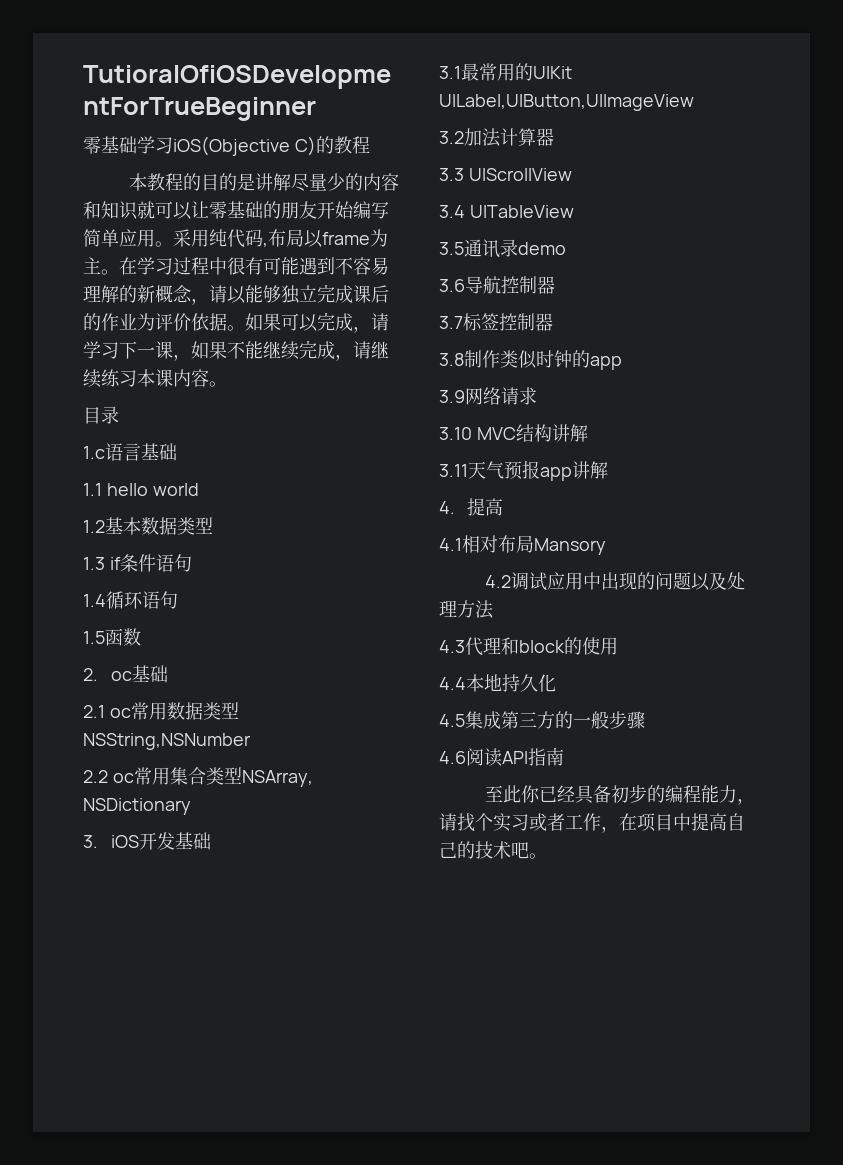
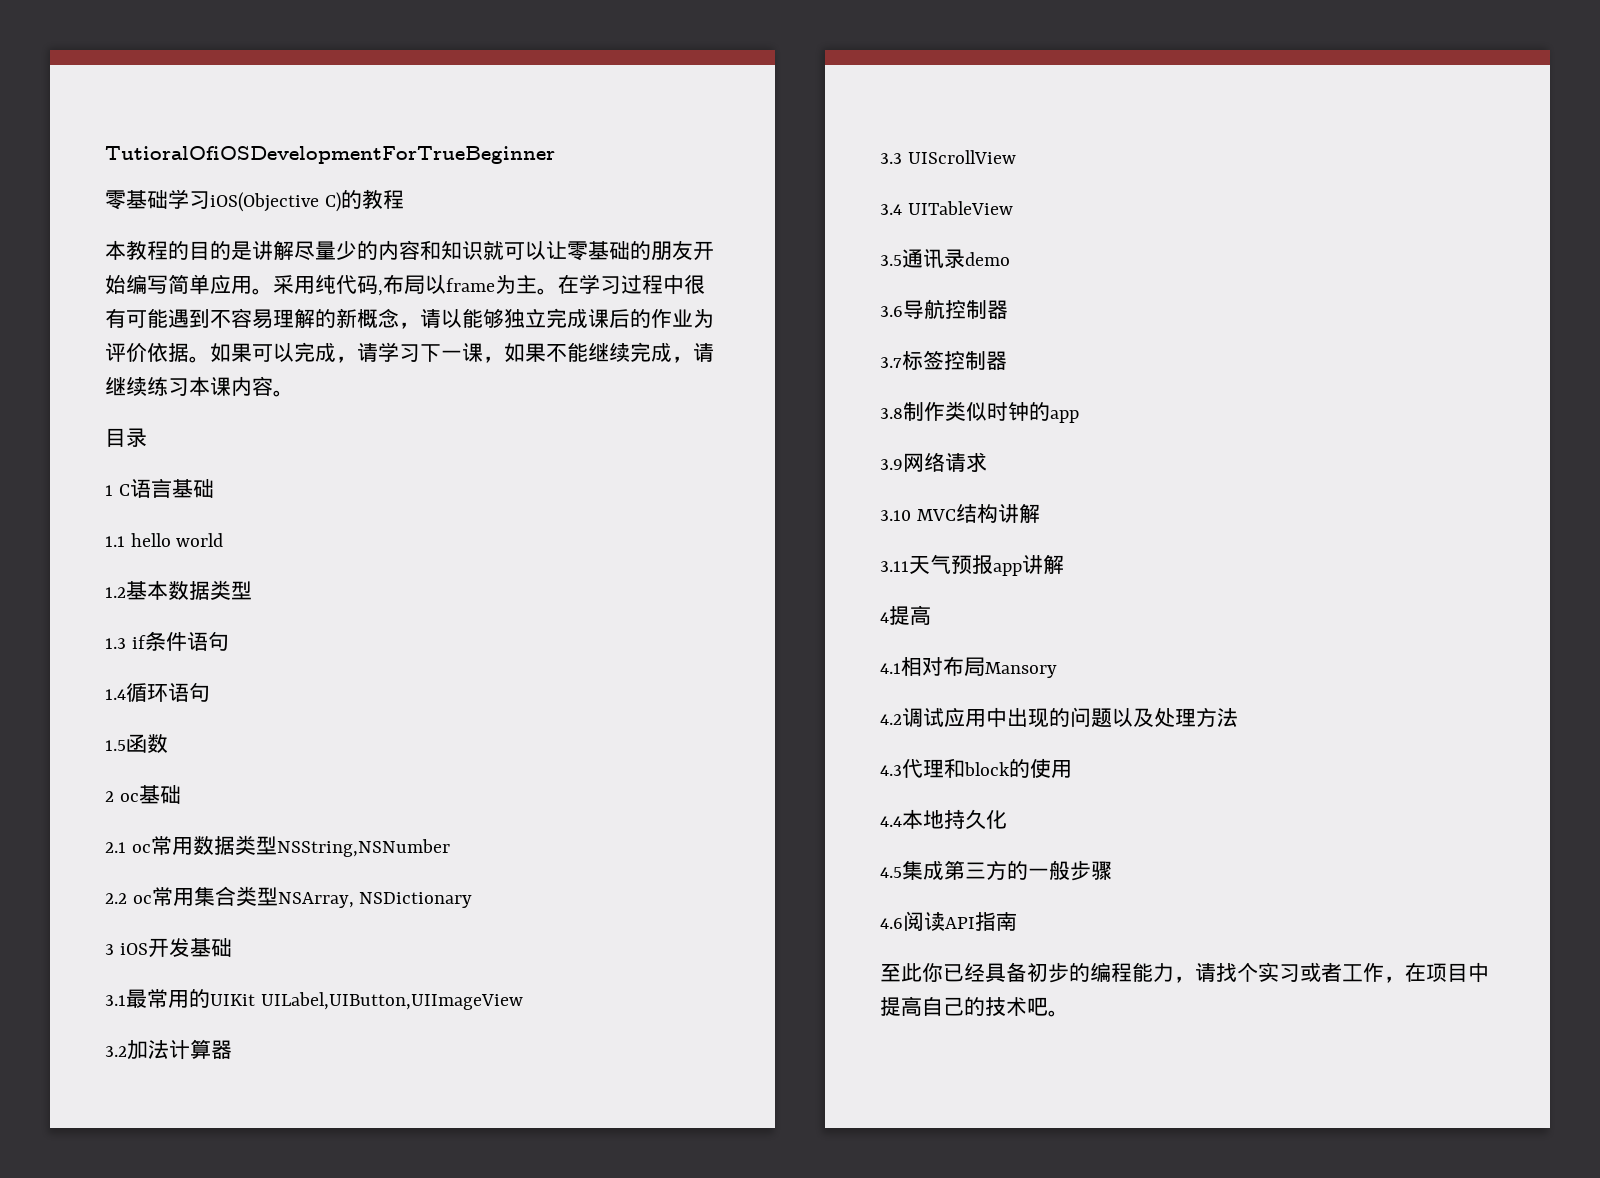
[83,446,105,459] 1.c -> [105,484,130,496] 1 C
[83,668,98,681] 2. -> [105,791,114,802] 2
[83,835,98,848] 3. -> [105,944,114,955] 3
[439,501,455,514] 4. -> [880,612,889,623] 4

